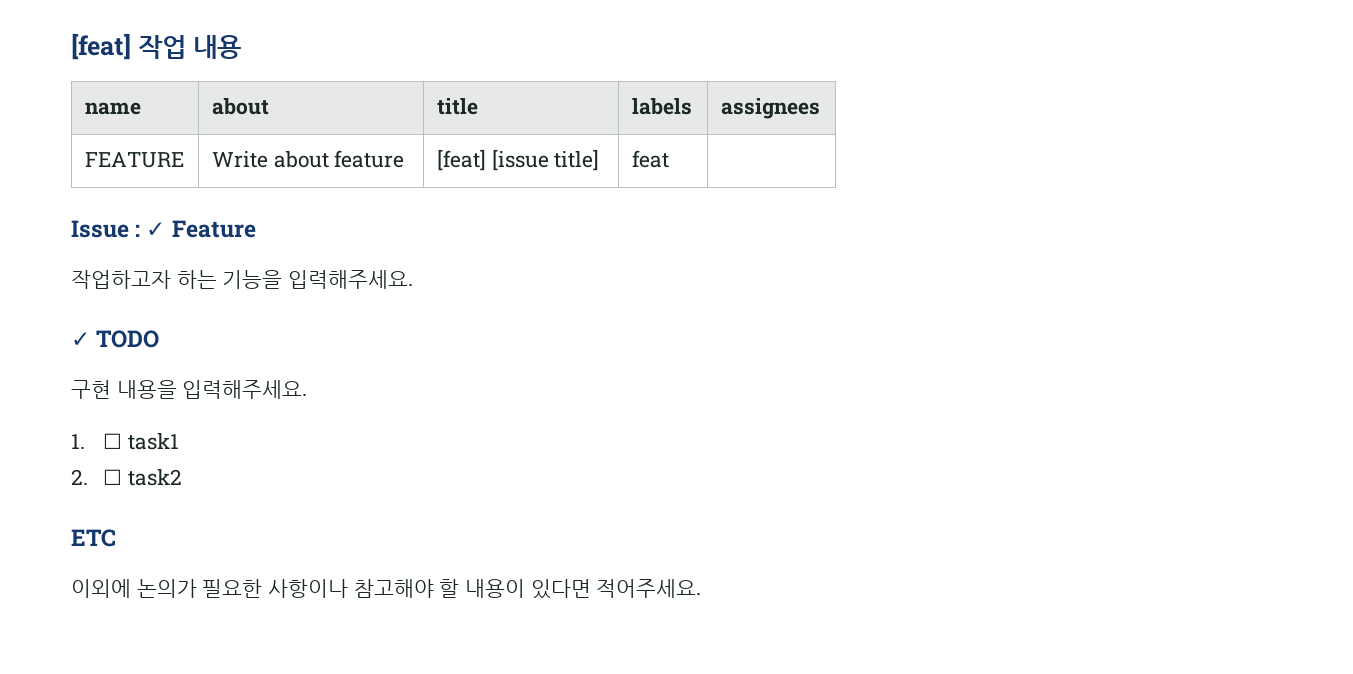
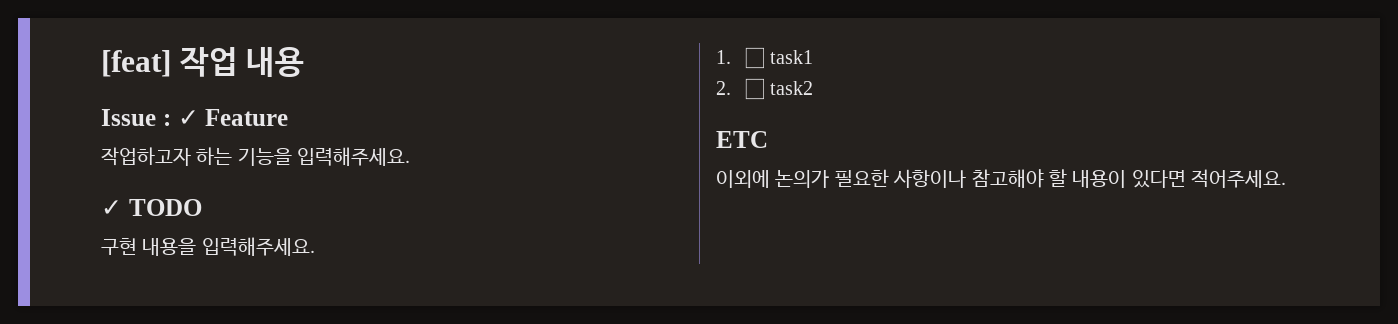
[84,102,141,115] [211,98,269,115] [436,98,478,115] [631,98,692,115] [720,98,820,119] [84,152,184,168] [211,150,405,168] [436,149,600,171] [631,150,669,168] // name | about | title | labels | assignees // FEATURE | Write about feature | [feat] [issue title] | feat | -> (305, 62) none

